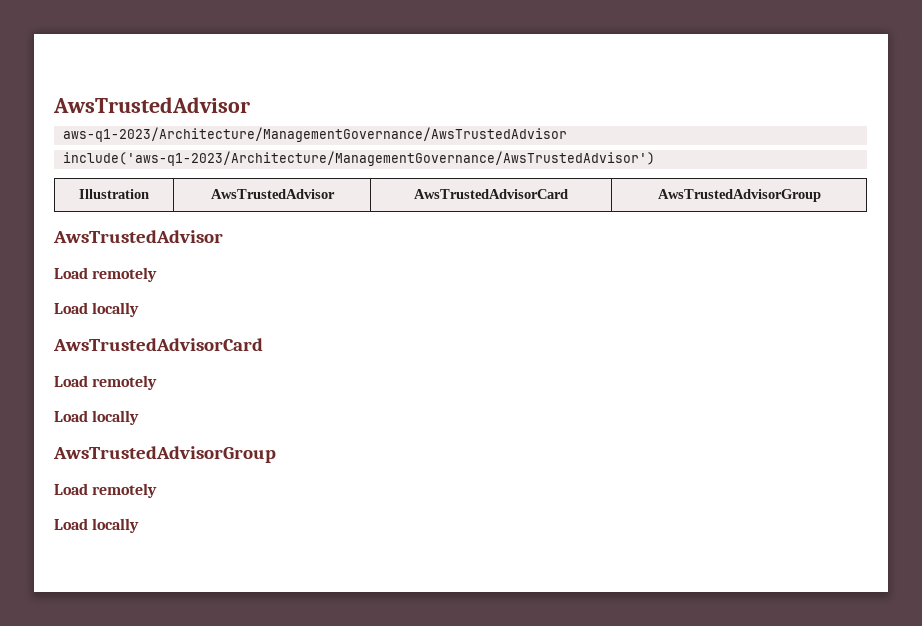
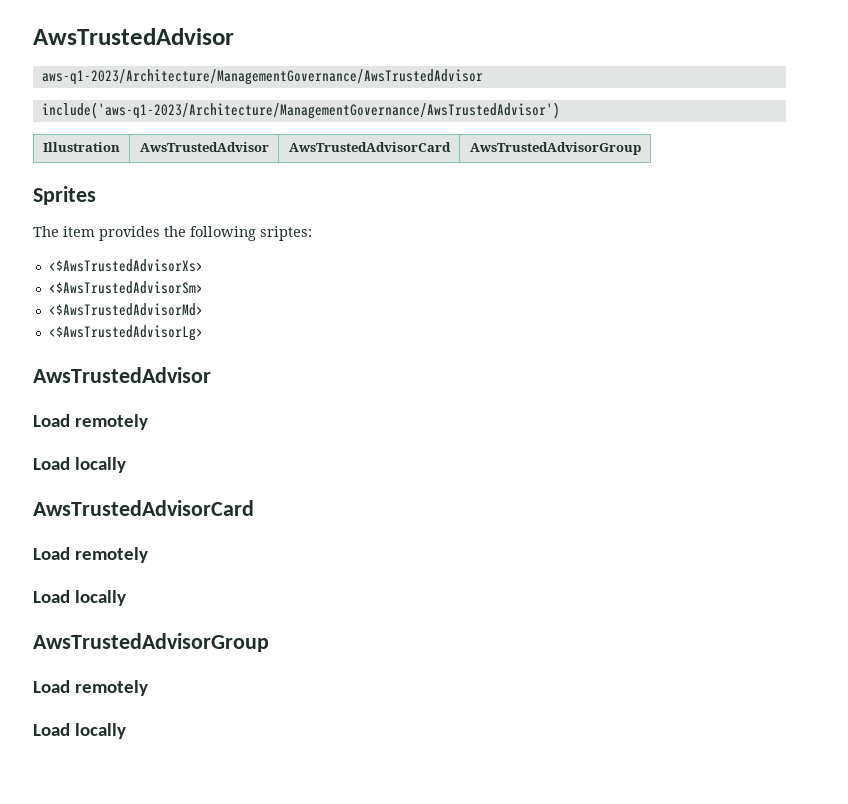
(821, 195) none -> [33,186,96,205] [33,226,312,241] [48,259,203,272] [48,281,203,294] [48,303,203,316] [48,325,203,341] // Sprites // The item provides the following sriptes: // <$AwsTrustedAdvisorXs> // <$AwsTrustedAdvisorSm> // <$AwsTrustedAdvisorMd> // <$AwsTrustedAdvisorLg>

